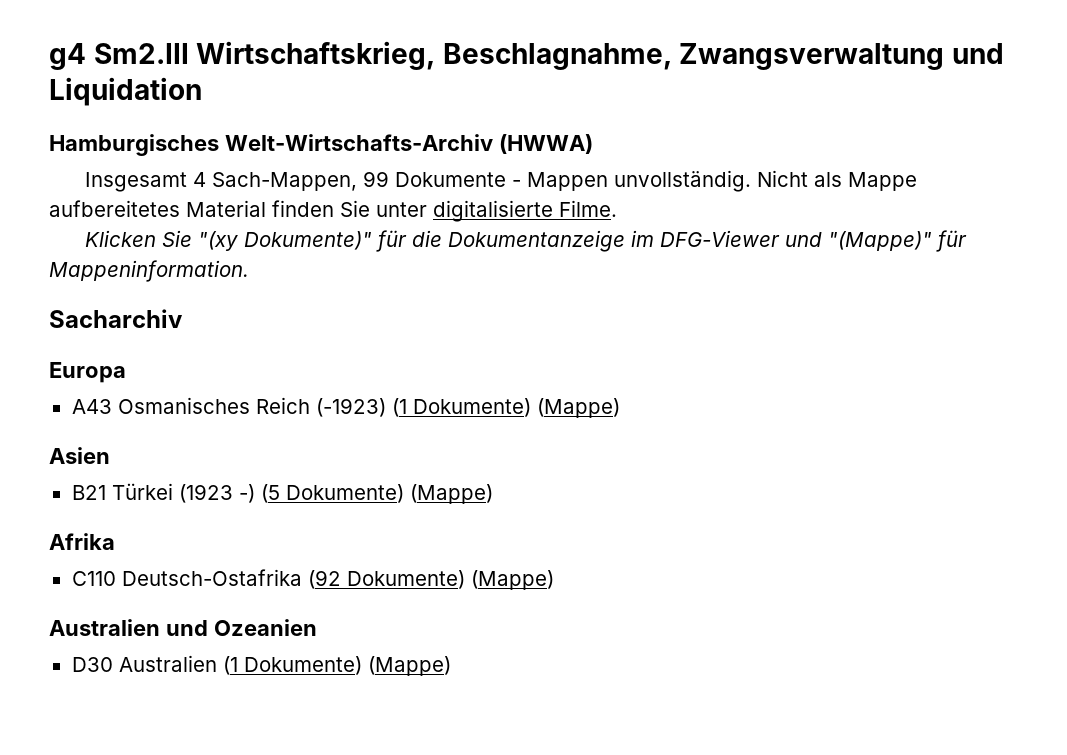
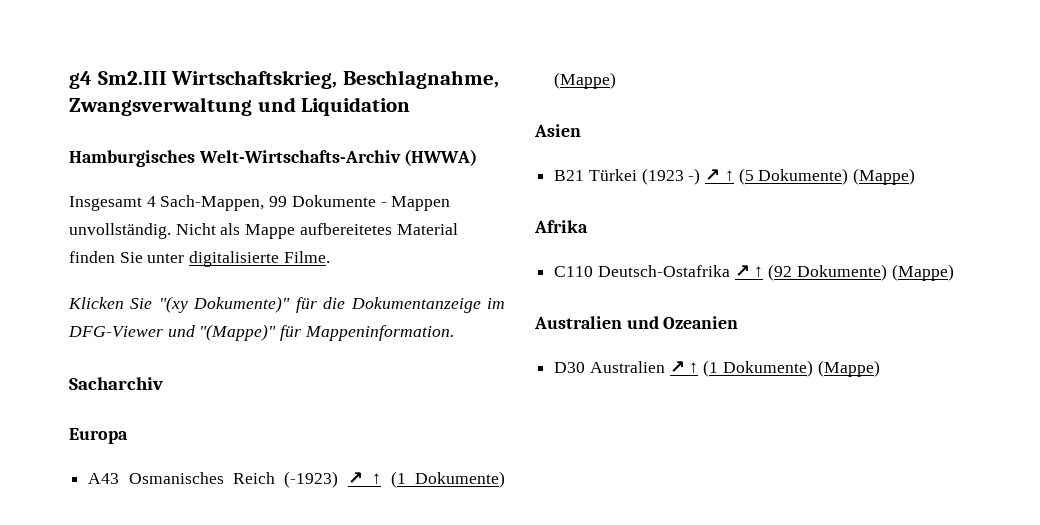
(386, 407) none -> [347,472,382,484] ↗ ↑
(255, 493) none -> [705,169,734,181] ↗ ↑
(302, 577) none -> [734,265,764,277] ↗ ↑
(217, 663) none -> [669,361,699,373] ↗ ↑

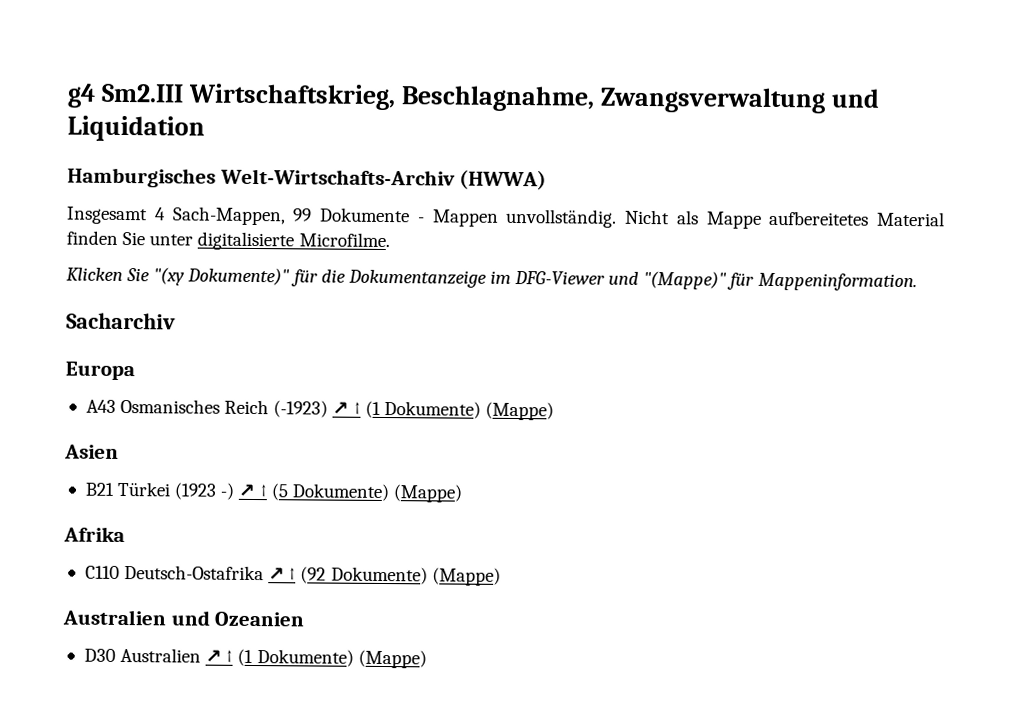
[283,251,330,263] Filme. -> [298,232,390,248] Microfilme.

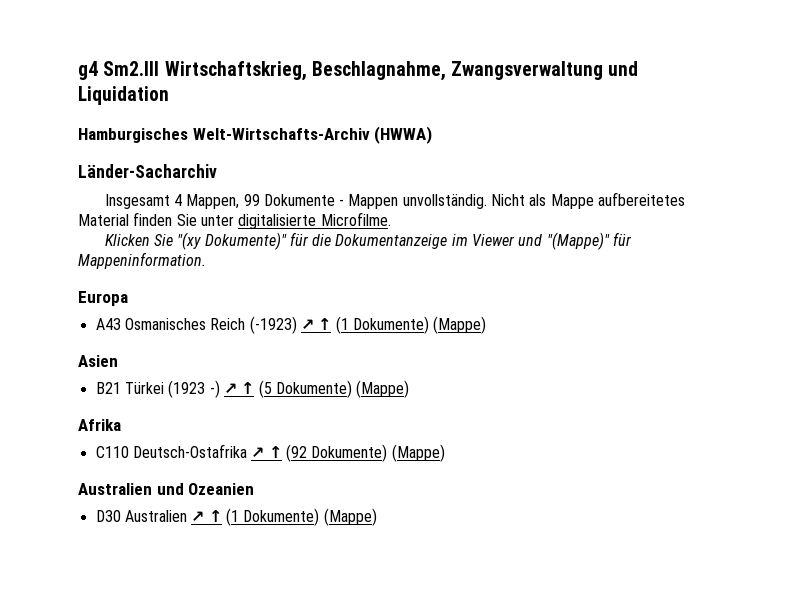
(548, 180) none -> [78,164,217,178] // Länder-Sacharchiv
[171,206,286,226] Sach-Mappen, -> [186,194,240,209] Mappen,
[514,270,606,285] DFG-Viewer -> [472,234,516,246] Viewer
[66,312,176,330] // Sacharchiv -> (206, 260) none

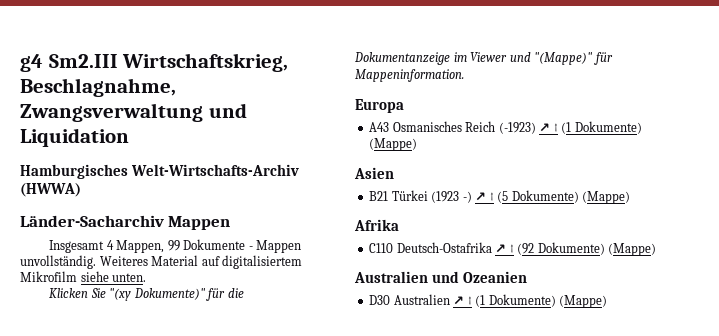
(217, 171) none -> [168,216,231,230] Mappen
[491,192,686,209] [78,212,391,229] Nicht als Mappe aufbereitetes Material finden Sie unter digitalisierte Microfilme. -> [99,255,303,269] [20,271,147,282] Weiteres Material auf digitalisiertem Mikrofilm siehe unten.

